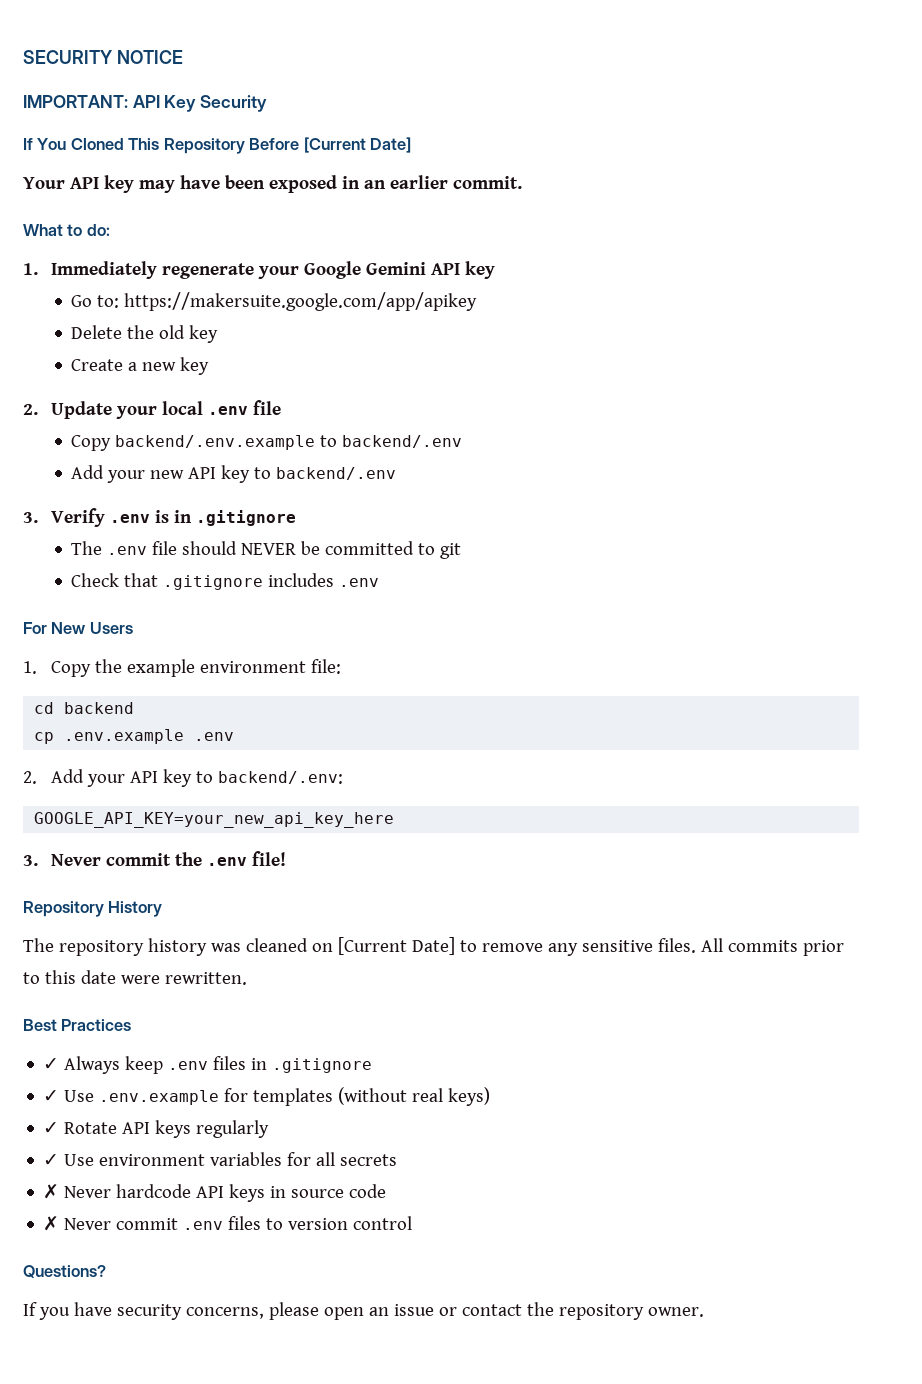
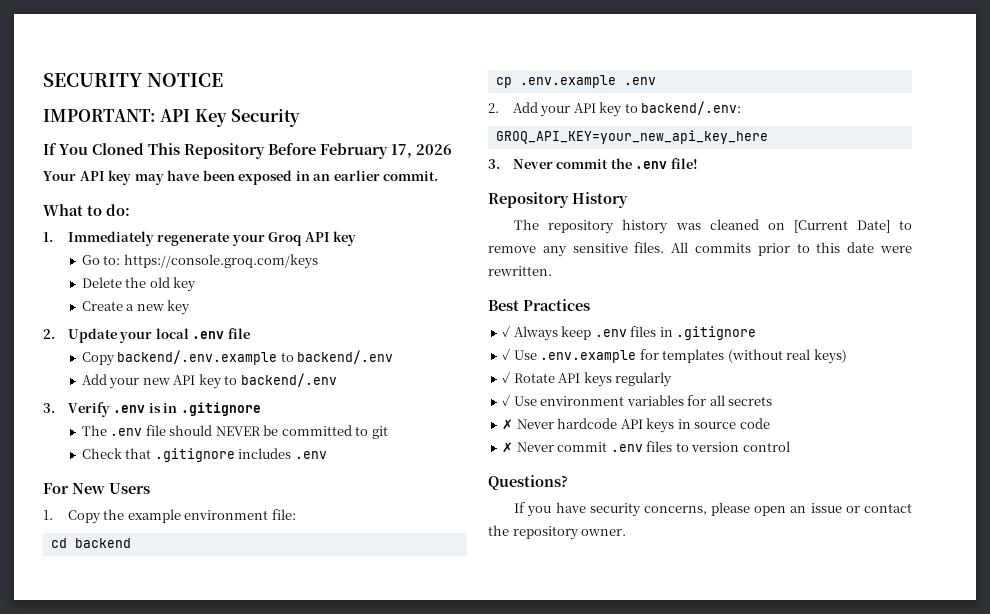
[303,137,412,153] [Current Date] -> [320,143,452,159] February 17, 2026
[303,261,426,279] Google Gemini -> [268,232,303,246] Groq
[124,292,478,311] https://makersuite.google.com/app/apikey -> [123,254,318,269] https://console.groq.com/keys
[34,812,395,828] GOOGLE_API_KEY=your_new_api_key_here -> [495,130,768,144] GROQ_API_KEY=your_new_api_key_here

